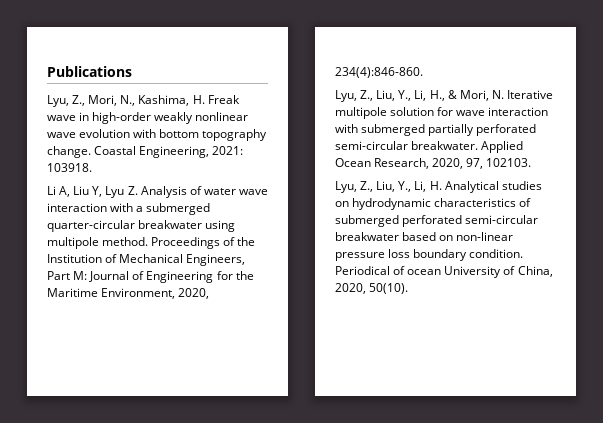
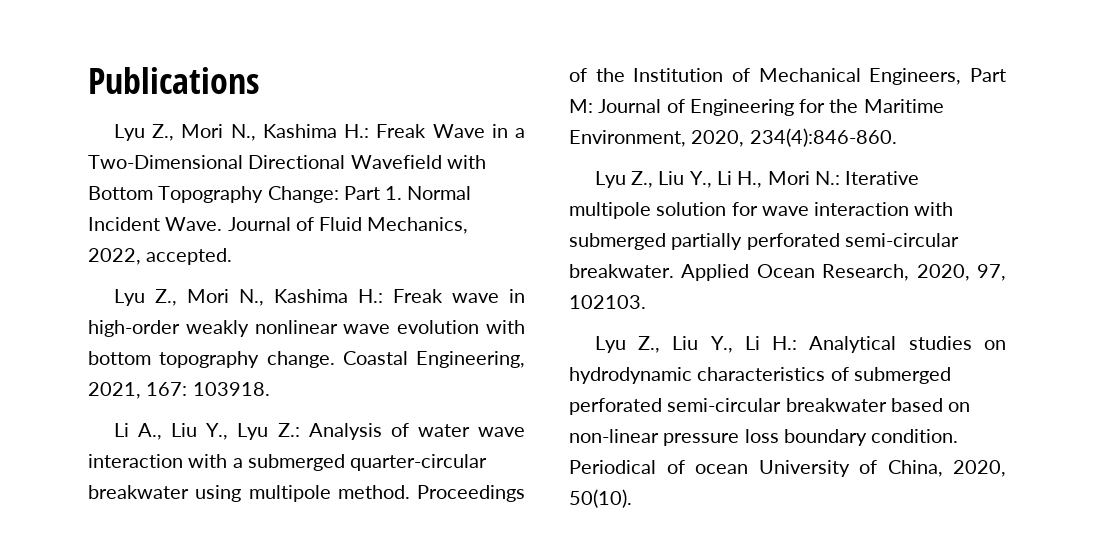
[47,95,205,107] Lyu, Z., Mori, N., Kashima, H. -> [113,124,525,141] [88,155,486,169] [88,186,472,203] [88,217,469,234] [88,248,233,265] [113,289,383,306] Lyu Z., Mori N., Kashima H.: Freak Wave in a Two-Dimensional Directional Wavefield with Bottom Topography Change: Part 1. Normal Incident Wave. Journal of Fluid Mechanics, 2022, accepted. // Lyu Z., Mori N., Kashima H.:
[212,146,244,155] 2021: -> [88,382,188,399] 2021, 167:
[59,186,138,198] A, Liu Y, Lyu Z. -> [138,423,300,440] A., Liu Y., Lyu Z.:
[335,90,504,102] Lyu, Z., Liu, Y., Li, H., & Mori, N. -> [594,171,840,188] Lyu Z., Liu Y., Li H., Mori N.:
[335,181,442,193] Lyu, Z., Liu, Y., Li, H. -> [594,336,798,353] Lyu Z., Liu Y., Li H.:

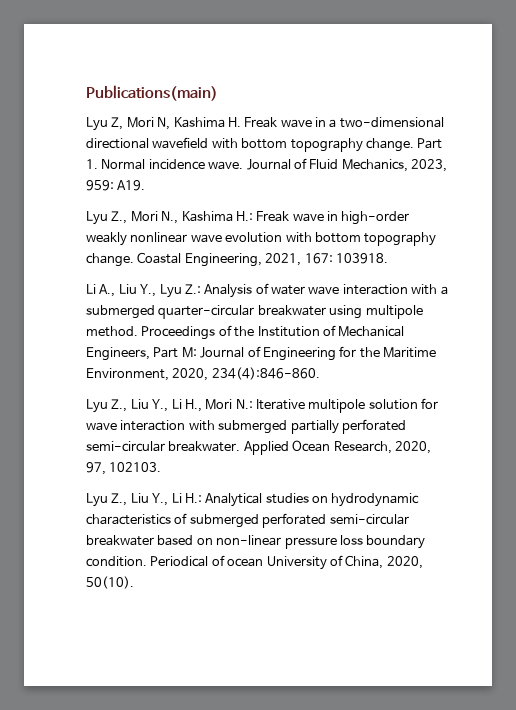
[88,67,259,94] [113,124,525,141] [88,155,486,169] [88,186,339,203] Publications // Lyu Z., Mori N., Kashima H.: Freak Wave in a Two-Dimensional Directional Wavefield with Bottom Topography Change: -> [86,85,218,101] [86,117,444,131] [86,137,414,152] Publications(main) // Lyu Z, Mori N, Kashima H. Freak wave in a two-dimensional directional wavefield with bottom topography change.
[88,217,223,231] Incident Wave. -> [148,159,244,170] incidence wave.
[88,248,233,265] 2022, accepted. -> [411,159,447,172] [86,180,146,191] 2023, 959: A19.

